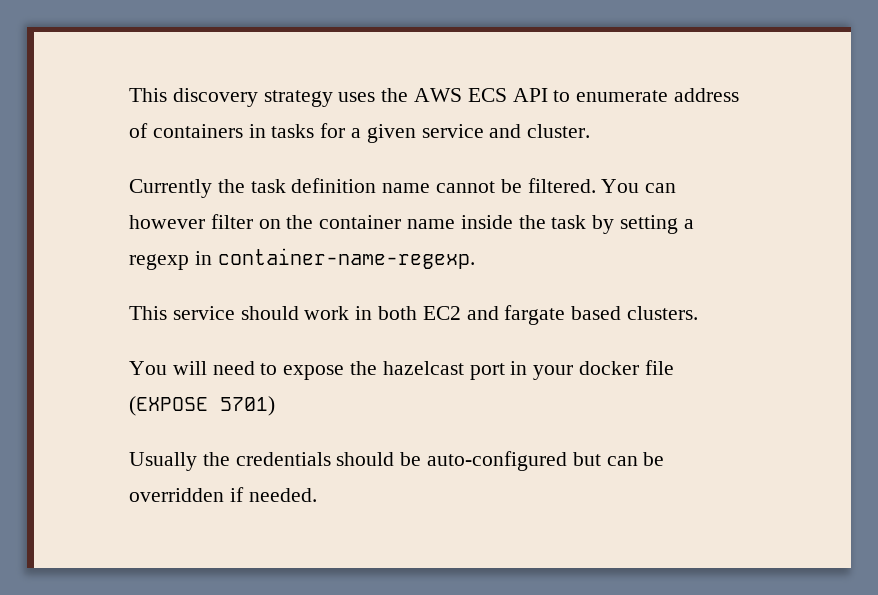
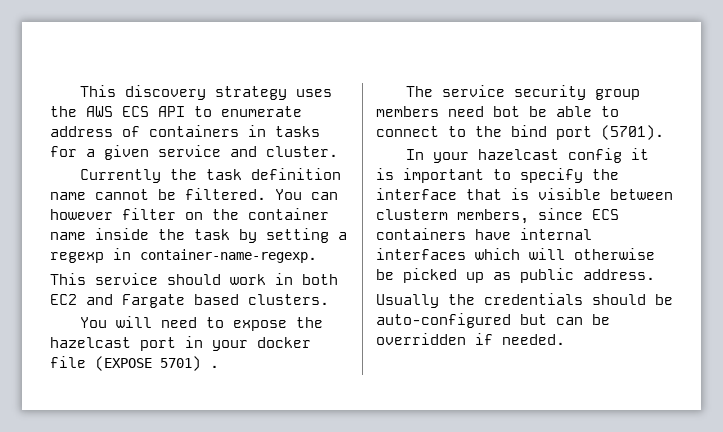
[504,305,566,325] fargate -> [122,294,185,308] Fargate
(275, 406) none -> [210,365,219,368] [406,85,641,100] [376,106,619,117] [376,125,664,140] [406,148,650,163] [376,168,619,183] [376,188,673,200] [376,208,619,224] [376,228,592,240] [376,248,655,260] [376,268,655,283] . // The service security group members need bot be able to connect to the bind port (5701). // In your hazelcast config it is important to specify the interface that is visible between clusterm members, since ECS containers have internal interfaces which will otherwise be picked up as public address.

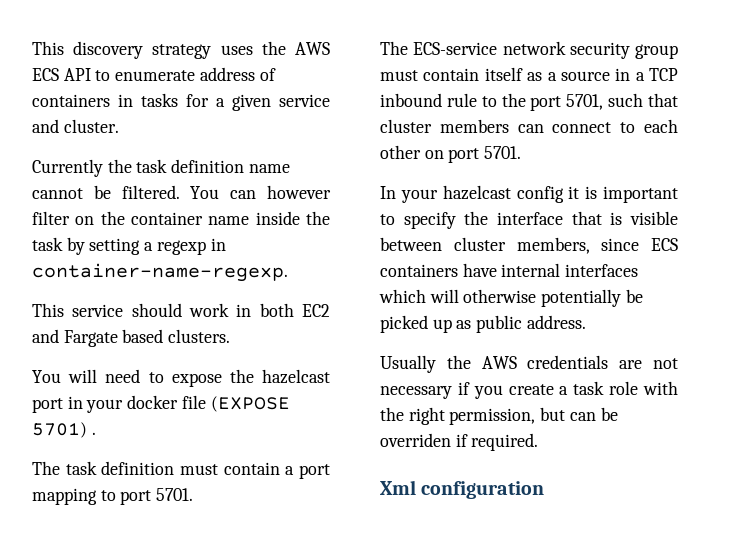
[442,85,641,100] [376,106,619,117] [376,125,664,140] service security group members need bot be able to connect to the bind port (5701). -> [65,461,330,479] [32,488,194,505] [380,41,678,59] [380,67,678,81] [380,93,678,111] [380,119,678,133] [380,145,522,163] task definition must contain a port mapping to port 5701. // The ECS-service network security group must contain itself as a source in a TCP inbound rule to the port 5701, such that cluster members can connect to each other on port 5701.
[376,209,448,220] clusterm -> [453,237,506,251] cluster
(655, 254) none -> [541,289,622,307] potentially
[484,293,673,305] [376,313,610,328] [376,333,565,345] credentials should be auto-configured but can be overridden if needed. -> [481,355,678,369] [380,381,678,399] [380,407,618,425] [380,433,539,451] [380,480,545,499] AWS credentials are not necessary if you create a task role with the right permission, but can be overriden if required. // Xml configuration

